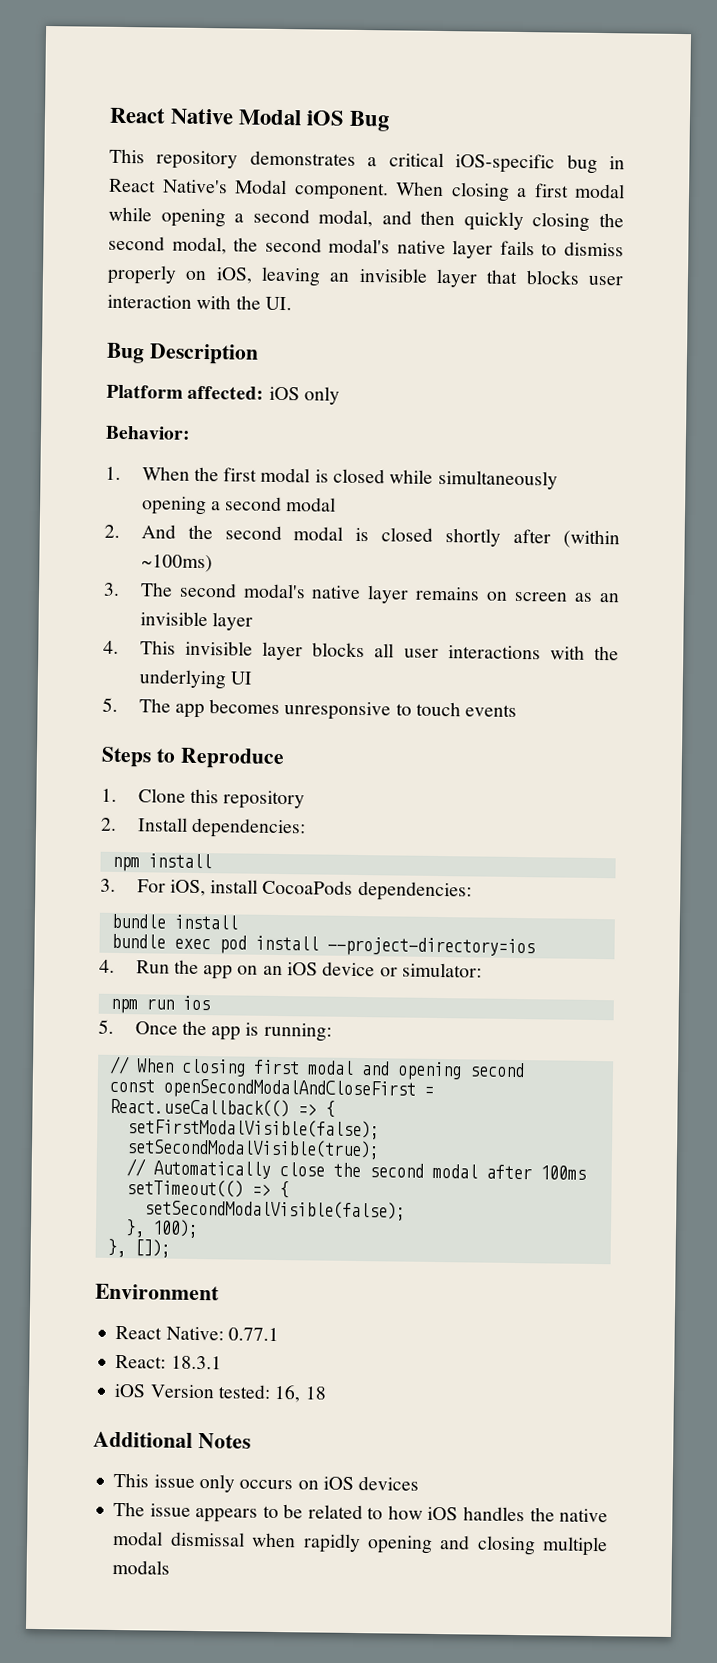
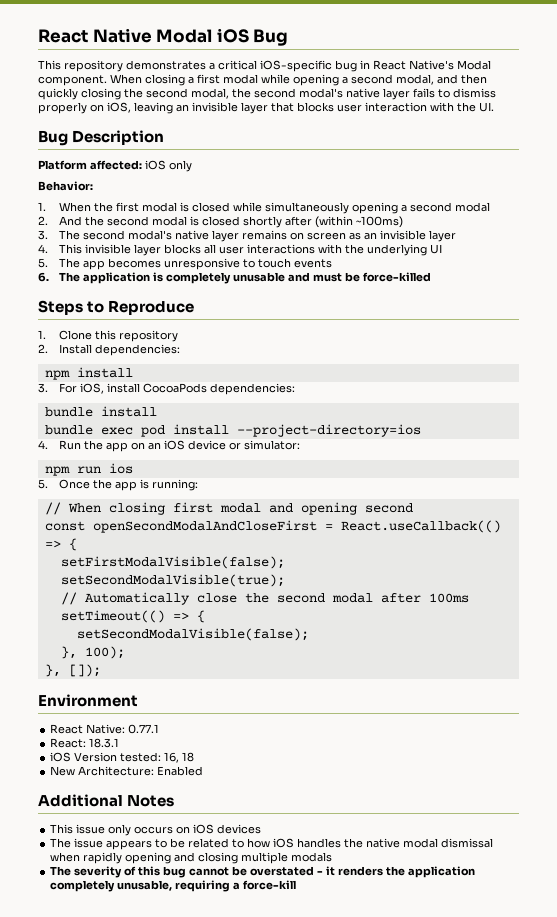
(518, 710) none -> [38,272,431,284] // 6. The application is completely unusable and must be force-killed
(327, 1393) none -> [50,766,204,776] // New Architecture: Enabled
(171, 1567) none -> [50,866,476,878] [50,880,297,892] // The severity of this bug cannot be overstated - it renders the application completely unusable, requiring a force-kill

